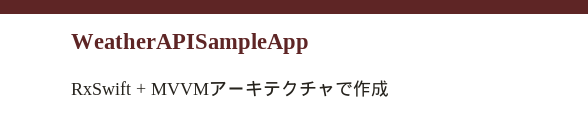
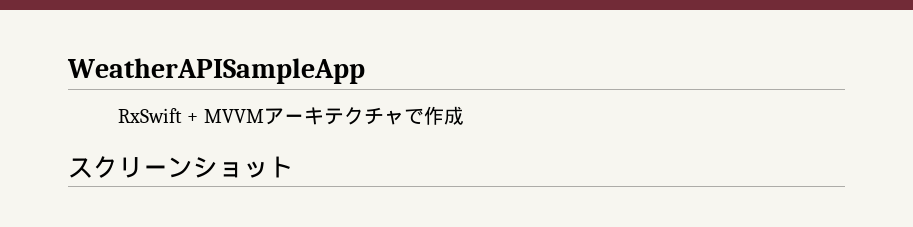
(389, 88) none -> [68,156,293,178] // スクリーンショット

